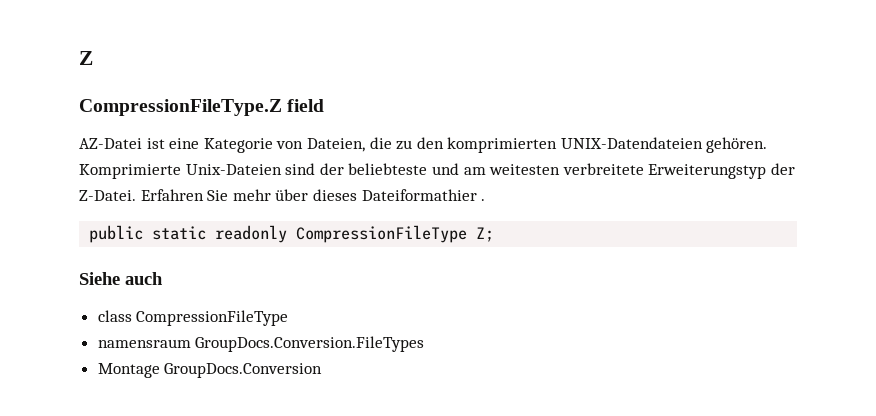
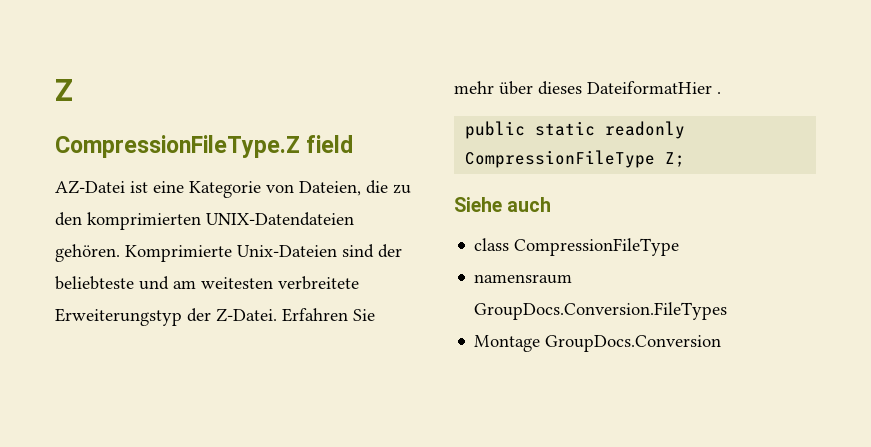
[361,189,477,201] Dateiformathier -> [587,81,712,94] DateiformatHier

